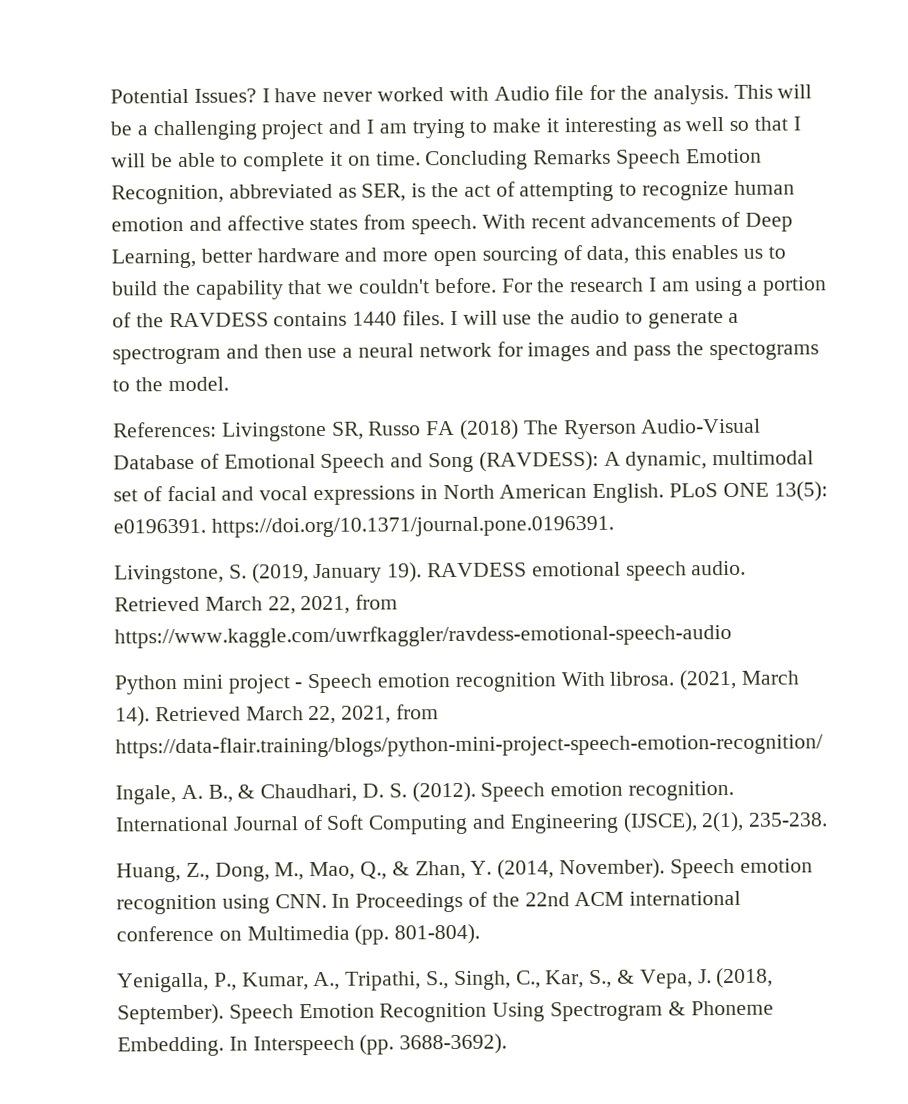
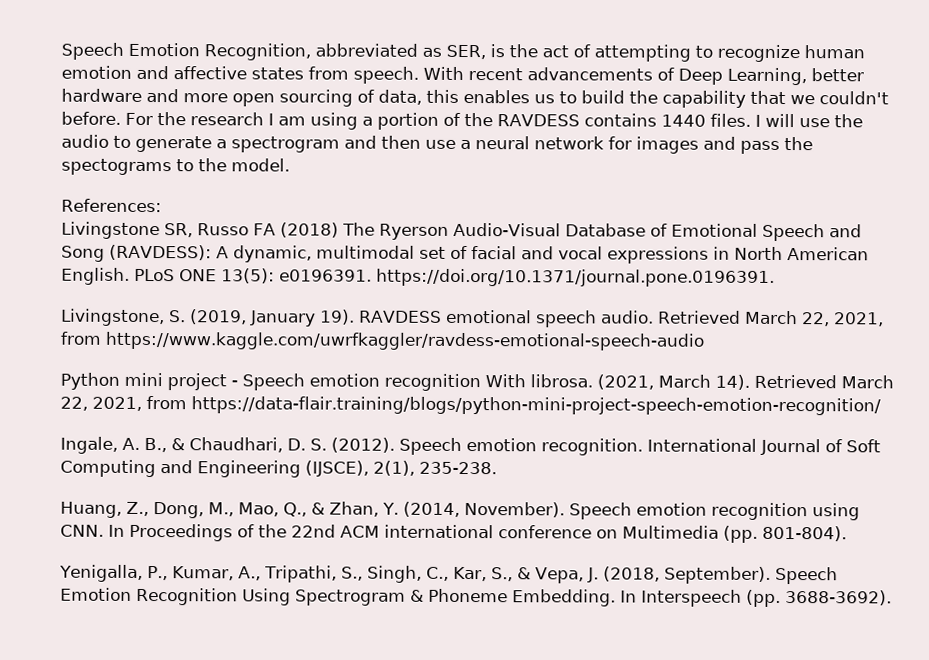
[110,84,813,105] [110,116,801,141] [111,149,612,172] Potential Issues? I have never worked with Audio file for the analysis. This will be a challenging project and I am trying to make it interesting as well so that I will be able to complete it on time. Concluding Remarks -> (61, 51) none
(217, 429) none -> (162, 205) //

